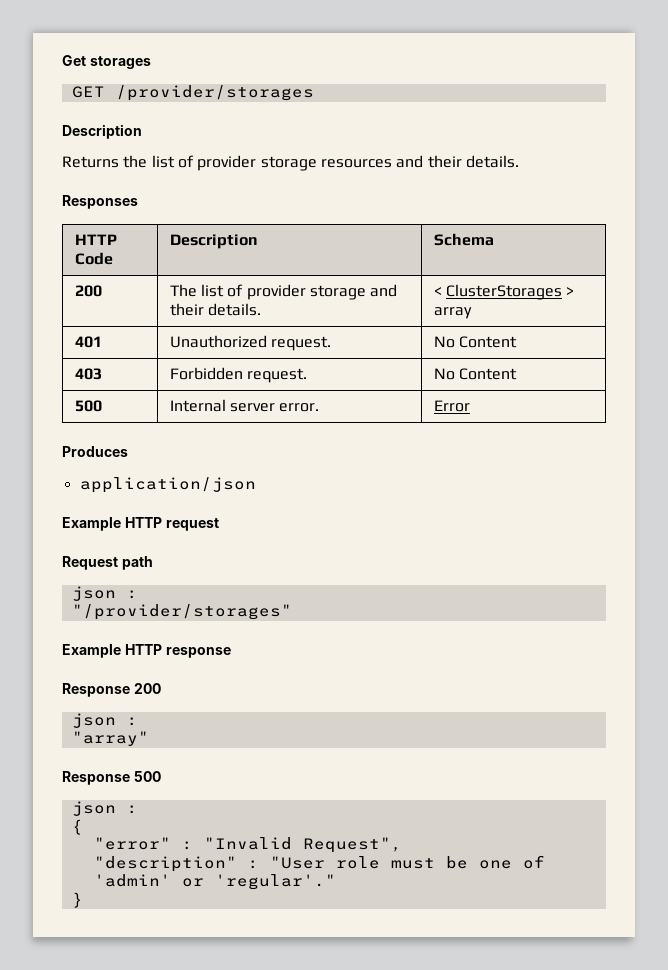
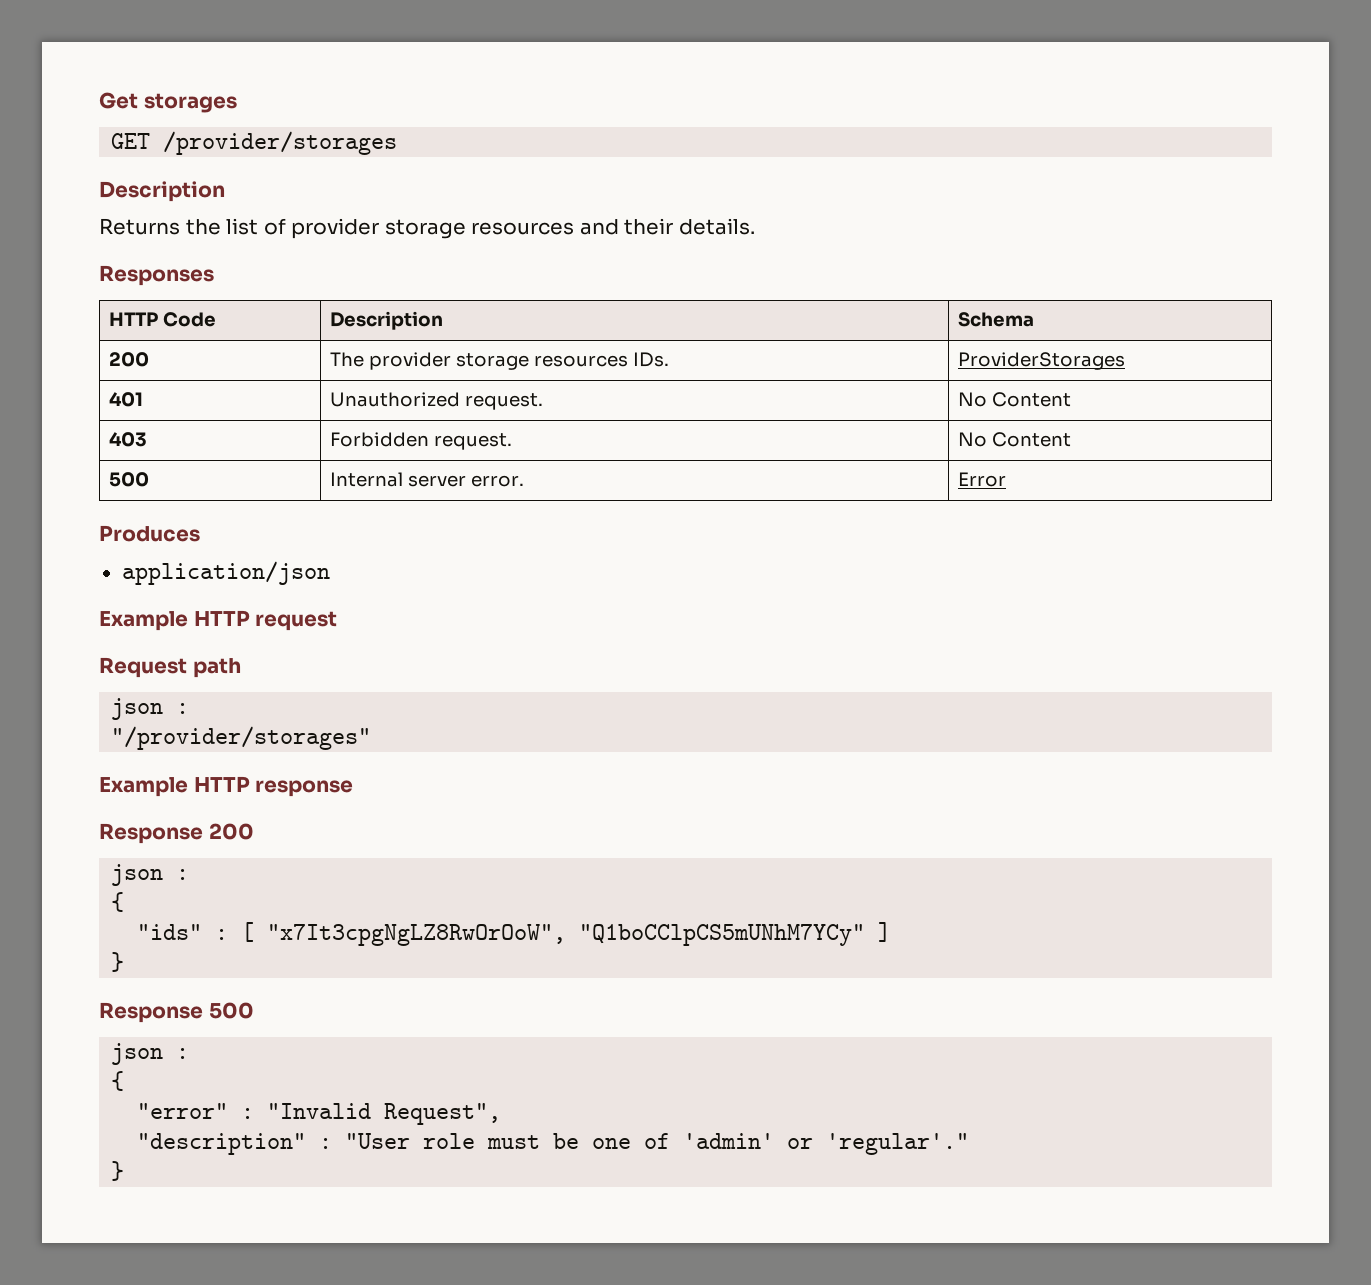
[200,284,398,300] [169,303,261,316] [433,284,575,300] [433,307,472,319] list of provider storage and their details. | < ClusterStorages > array -> [368,352,669,370] [957,352,1125,370] provider storage resources IDs. | ProviderStorages
[71,731,149,746] "array" -> [111,892,125,912] [137,922,892,946] [111,952,125,972] { // "ids" : [ "x7It3cpgNgLZ8RwOrOoW", "Q1boCClpCS5mUNhM7YCy" ] // }

